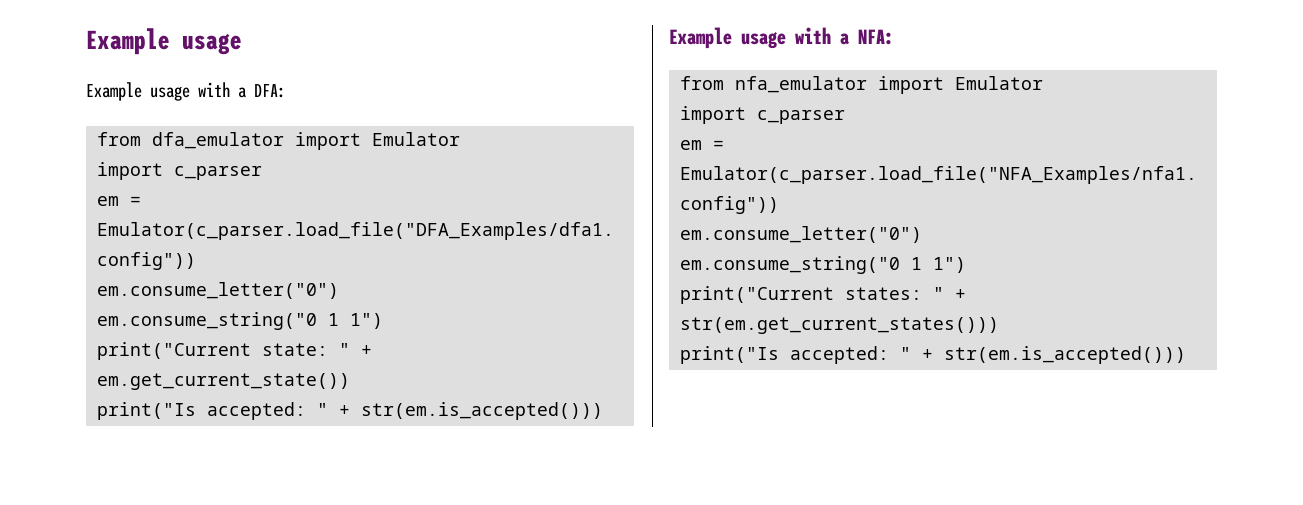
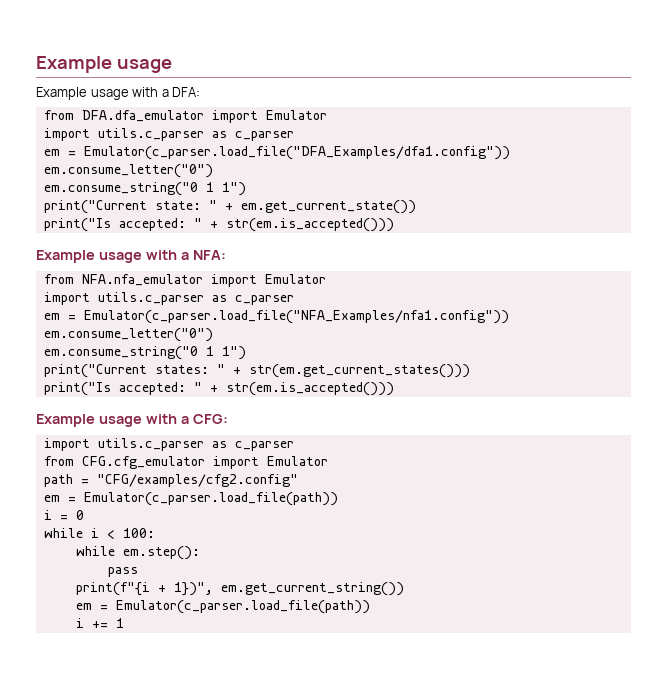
[152,132,461,150] [97,162,164,180] dfa_emulator import Emulator // import -> [81,110,327,123] [43,128,227,141] DFA.dfa_emulator import Emulator // import utils.c_parser as
[735,76,1044,94] [680,106,747,124] nfa_emulator import Emulator // import -> [81,274,326,287] [43,292,227,305] NFA.nfa_emulator import Emulator // import utils.c_parser as
(1187, 355) none -> [36,414,228,427] [43,438,294,451] [43,456,328,469] [43,474,298,487] [43,492,338,506] [43,510,84,520] [43,528,155,539] [75,546,200,560] [107,567,138,577] [75,582,404,596] [75,600,370,614] [75,618,124,628] // Example usage with a CFG: // import utils.c_parser as c_parser // from CFG.cfg_emulator import Emulator // path = "CFG/examples/cfg2.config" // em = Emulator(c_parser.load_file(path)) // i = 0 // while i < 100: // while em.step(): // pass // print(f"{i + 1})", em.get_current_string()) // em = Emulator(c_parser.load_file(path)) // i += 1

